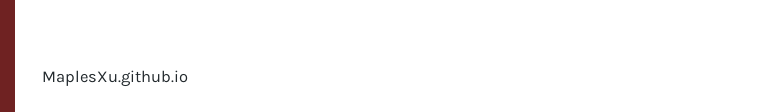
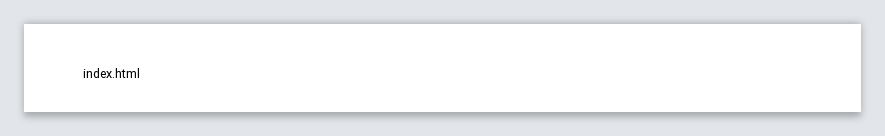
[42,70,188,87] MaplesXu.github.io -> [83,68,140,78] index.html

